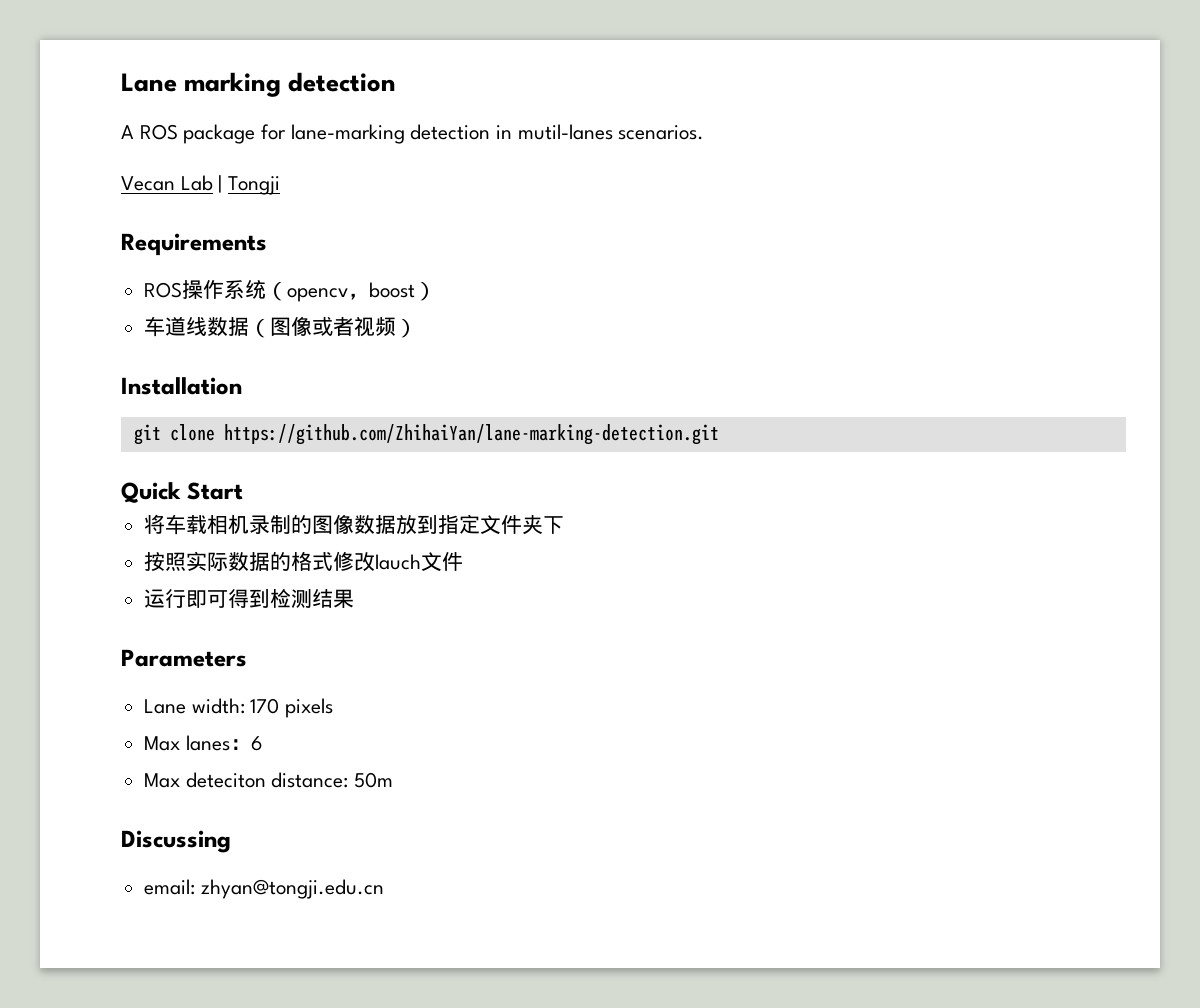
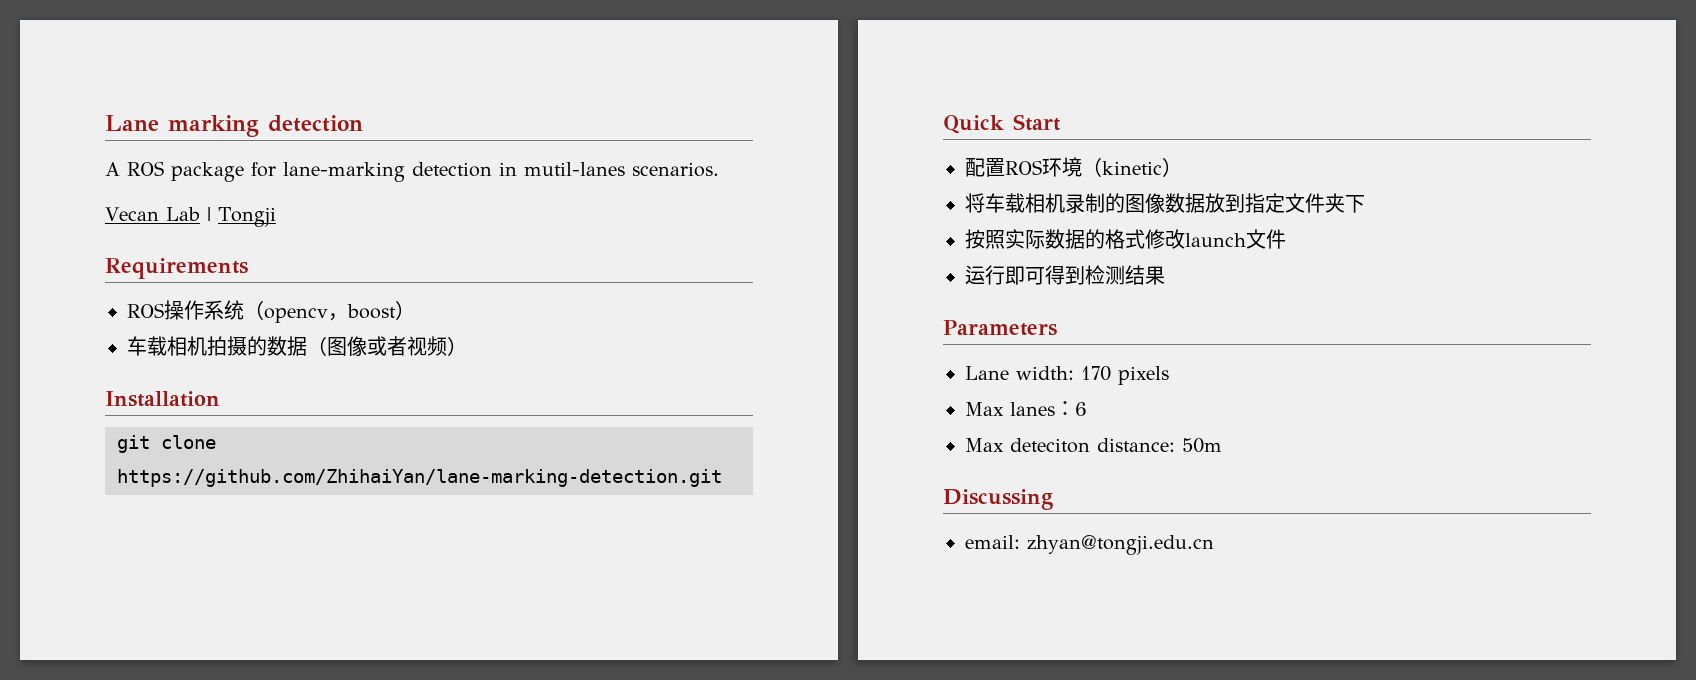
[165,317,208,336] 道线 -> [147,336,267,356] 载相机拍摄的
(243, 491) none -> [965,157,1182,177] // 配置ROS环境（kinetic）
[375,554,422,570] lauch -> [1185,233,1246,247] launch

